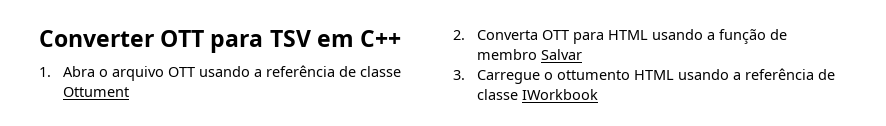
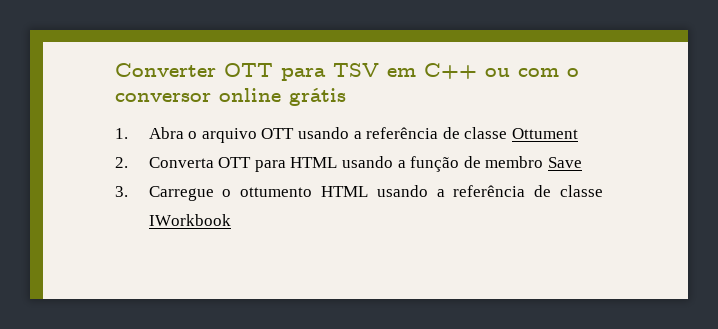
(402, 38) none -> [485,68,579,77] [115,88,346,106] ou com o conversor online grátis
[540,49,582,60] Salvar -> [547,157,582,168] Save

